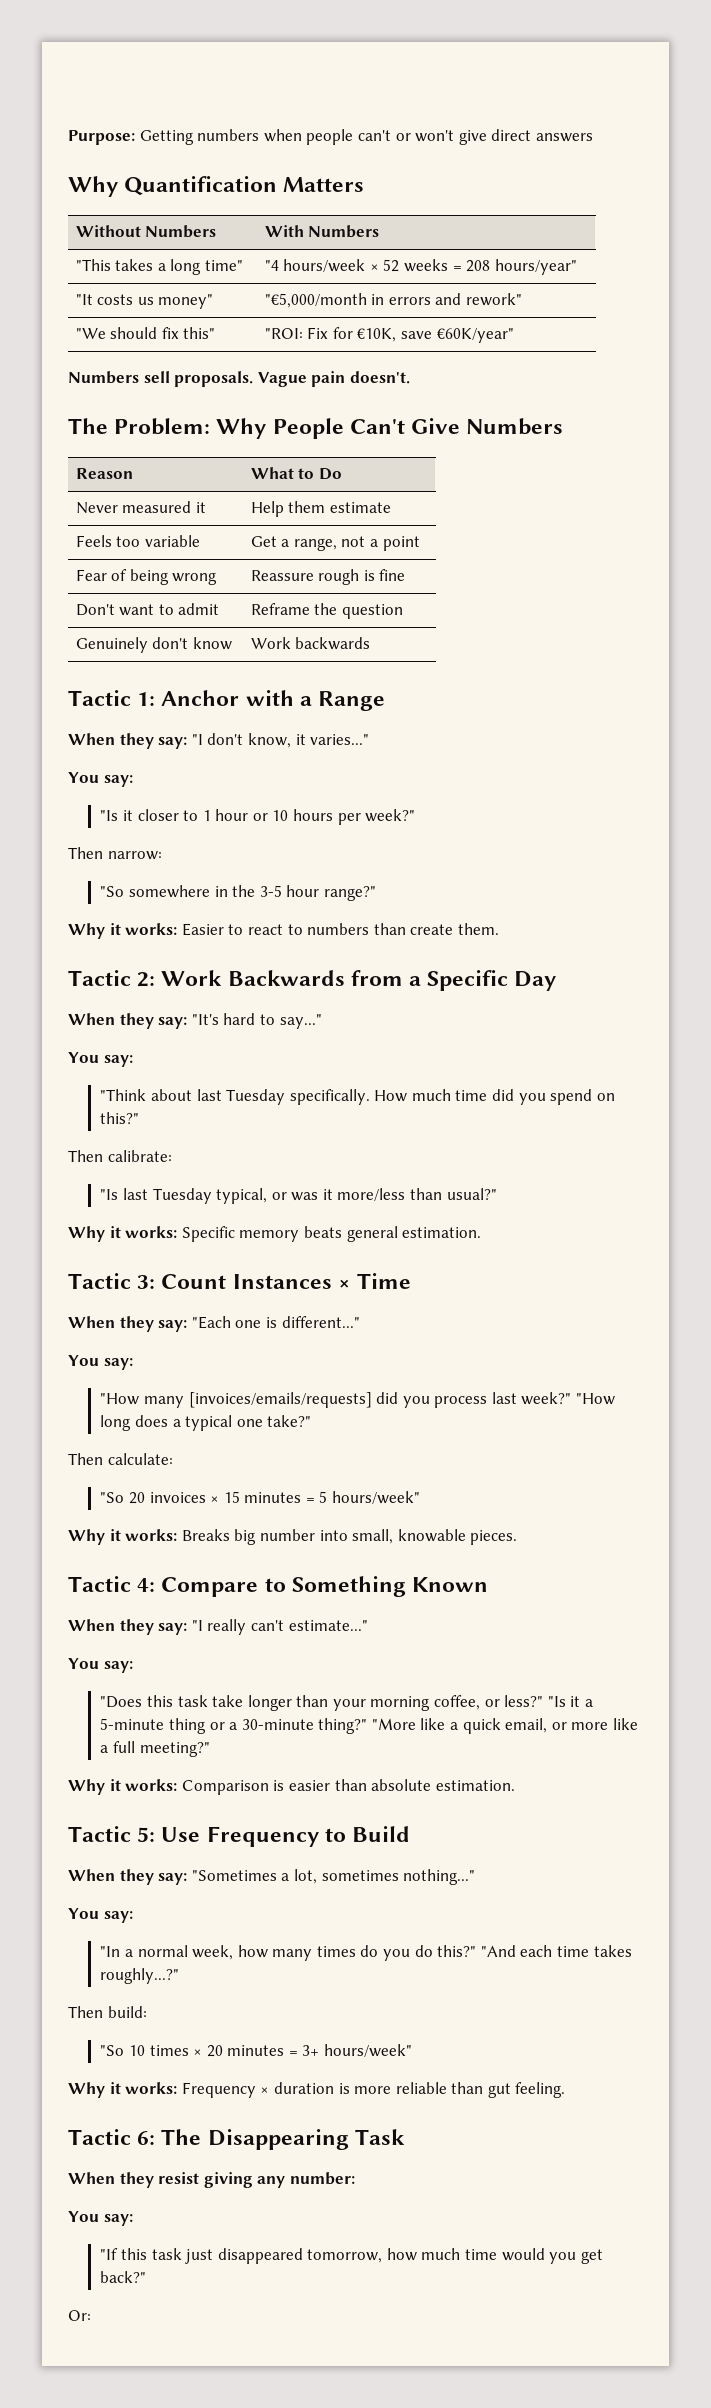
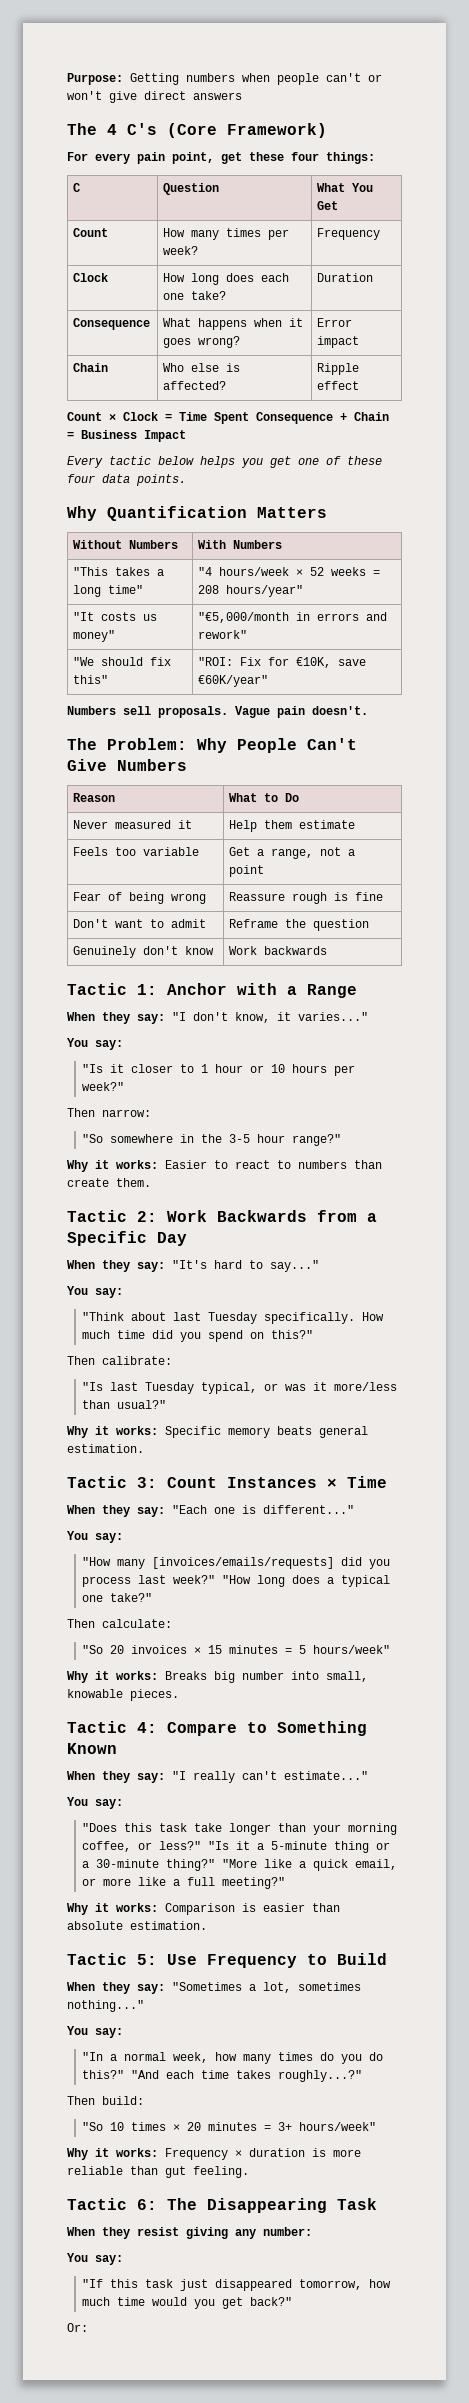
(593, 137) none -> [67,123,327,138] [67,152,375,164] [73,183,81,192] [163,183,220,195] [317,183,374,192] [317,201,339,210] [73,228,109,237] [163,228,290,240] [163,246,199,255] [317,228,381,240] [73,273,109,282] [163,273,290,285] [163,291,227,300] [317,273,374,282] [73,318,151,330] [163,318,304,330] [163,336,241,348] [317,318,353,327] [317,336,360,348] [73,363,109,372] [163,363,241,372] [163,381,227,390] [317,363,360,375] [317,381,360,390] [67,412,389,424] [67,430,186,442] [67,456,382,468] [67,474,186,486] // The 4 C's (Core Framework) // For every pain point, get these four things: // C | Question | What You Get // Count | How many times per week? | Frequency // Clock | How long does each one take? | Duration // Consequence | What happens when it goes wrong? | Error impact // Chain | Who else is affected? | Ripple effect // Count × Clock = Time Spent Consequence + Chain = Business Impact // Every tactic below helps you get one of these four data points.

